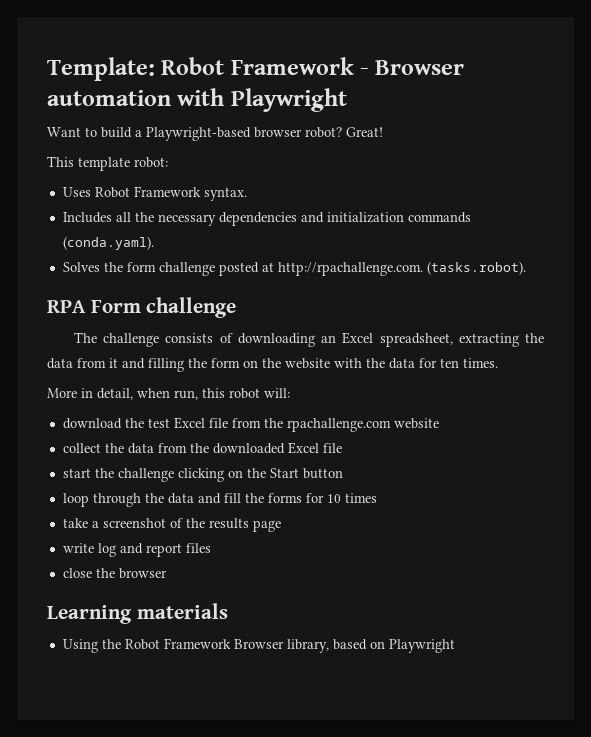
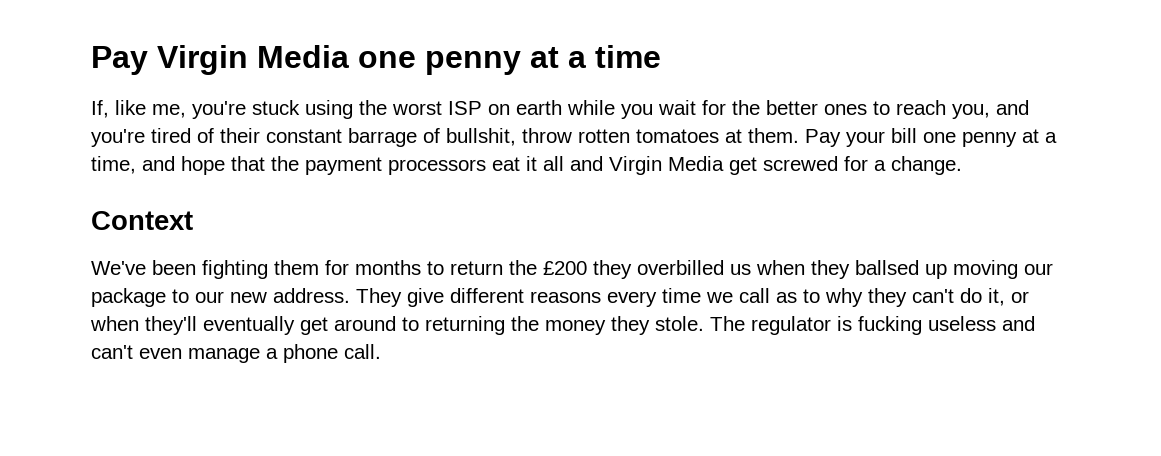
[47,57,465,81] [47,88,347,112] [47,127,383,141] [47,156,168,171] [62,186,247,201] [62,212,471,226] [62,236,154,250] [62,261,526,276] [47,297,237,318] [73,332,544,347] [47,358,498,372] [47,388,290,400] [62,417,439,432] [62,442,342,454] [62,468,343,482] [62,493,377,507] [62,518,281,532] [62,543,211,557] [62,568,167,579] [47,603,228,624] [62,638,455,653] Template: Robot Framework - Browser automation with Playwright // Want to build a Playwright-based browser robot? Great! // This template robot: // Uses Robot Framework syntax. // Includes all the necessary dependencies and initialization commands (conda.yaml). // Solves the form challenge posted at http://rpachallenge.com. (tasks.robot). // RPA Form challenge // The challenge consists of downloading an Excel spreadsheet, extracting the data from it and filling the form on the website with the data for ten times. // More in detail, when run, this robot will: // download the test Excel file from the rpachallenge.com website // collect the data from the downloaded Excel file // start the challenge clicking on the Start button // loop through the data and fill the forms for 10 times // take a screenshot of the results page // write log and report files // close the browser // Learning materials // Using the Robot Framework Browser library, based on Playwright -> [91,45,661,75] [91,100,1029,119] [91,128,1057,147] [91,156,962,175] [91,211,193,230] [91,260,1053,279] [91,288,1029,307] [90,316,1035,335] [91,344,381,363] Pay Virgin Media one penny at a time // If, like me, you're stuck using the worst ISP on earth while you wait for the better ones to reach you, and you're tired of their constant barrage of bullshit, throw rotten tomatoes at them. Pay your bill one penny at a time, and hope that the payment processors eat it all and Virgin Media get screwed for a change. // Context // We've been fighting them for months to return the £200 they overbilled us when they ballsed up moving our package to our new address. They give different reasons every time we call as to why they can't do it, or when they'll eventually get around to returning the money they stole. The regulator is fucking useless and can't even manage a phone call.

